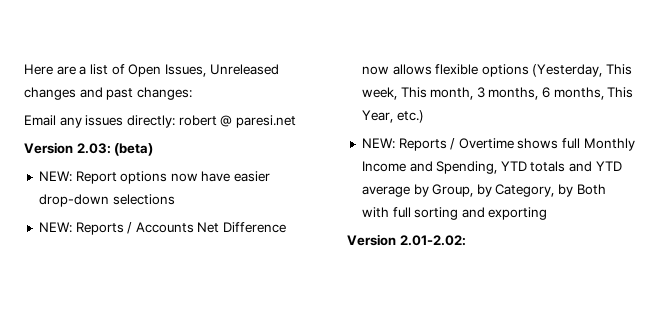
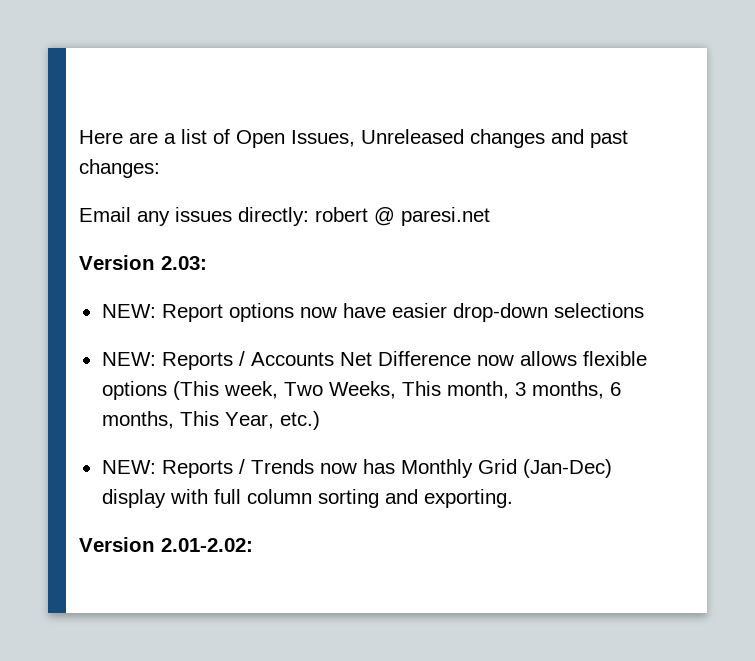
[114,143,154,156] (beta) -> (207, 263) none
[532,64,633,77] [361,87,397,100] (Yesterday, This week, -> [172,381,396,400] (This week, Two Weeks,
[458,138,635,151] [361,161,622,174] [361,184,606,197] Overtime shows full Monthly Income and Spending, YTD totals and YTD average by Group, by Category, by Both -> [250,459,612,478] [101,489,166,508] Trends now has Monthly Grid (Jan-Dec) display
(411, 212) none -> [246,489,312,504] column
[488,207,548,220] exporting -> [423,489,513,508] exporting.

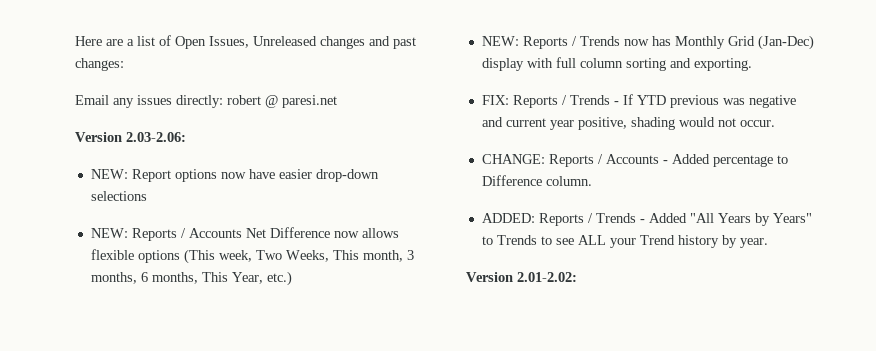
[161,256,207,270] 2.03: -> [126,132,186,142] 2.03-2.06:
(513, 498) none -> [481,94,796,108] [481,117,775,130] [481,154,788,167] [481,175,592,186] [481,213,812,226] [481,235,768,248] // FIX: Reports / Trends - If YTD previous was negative and current year positive, shading would not occur. // CHANGE: Reports / Accounts - Added percentage to Difference column. // ADDED: Reports / Trends - Added "All Years by Years" to Trends to see ALL your Trend history by year.

